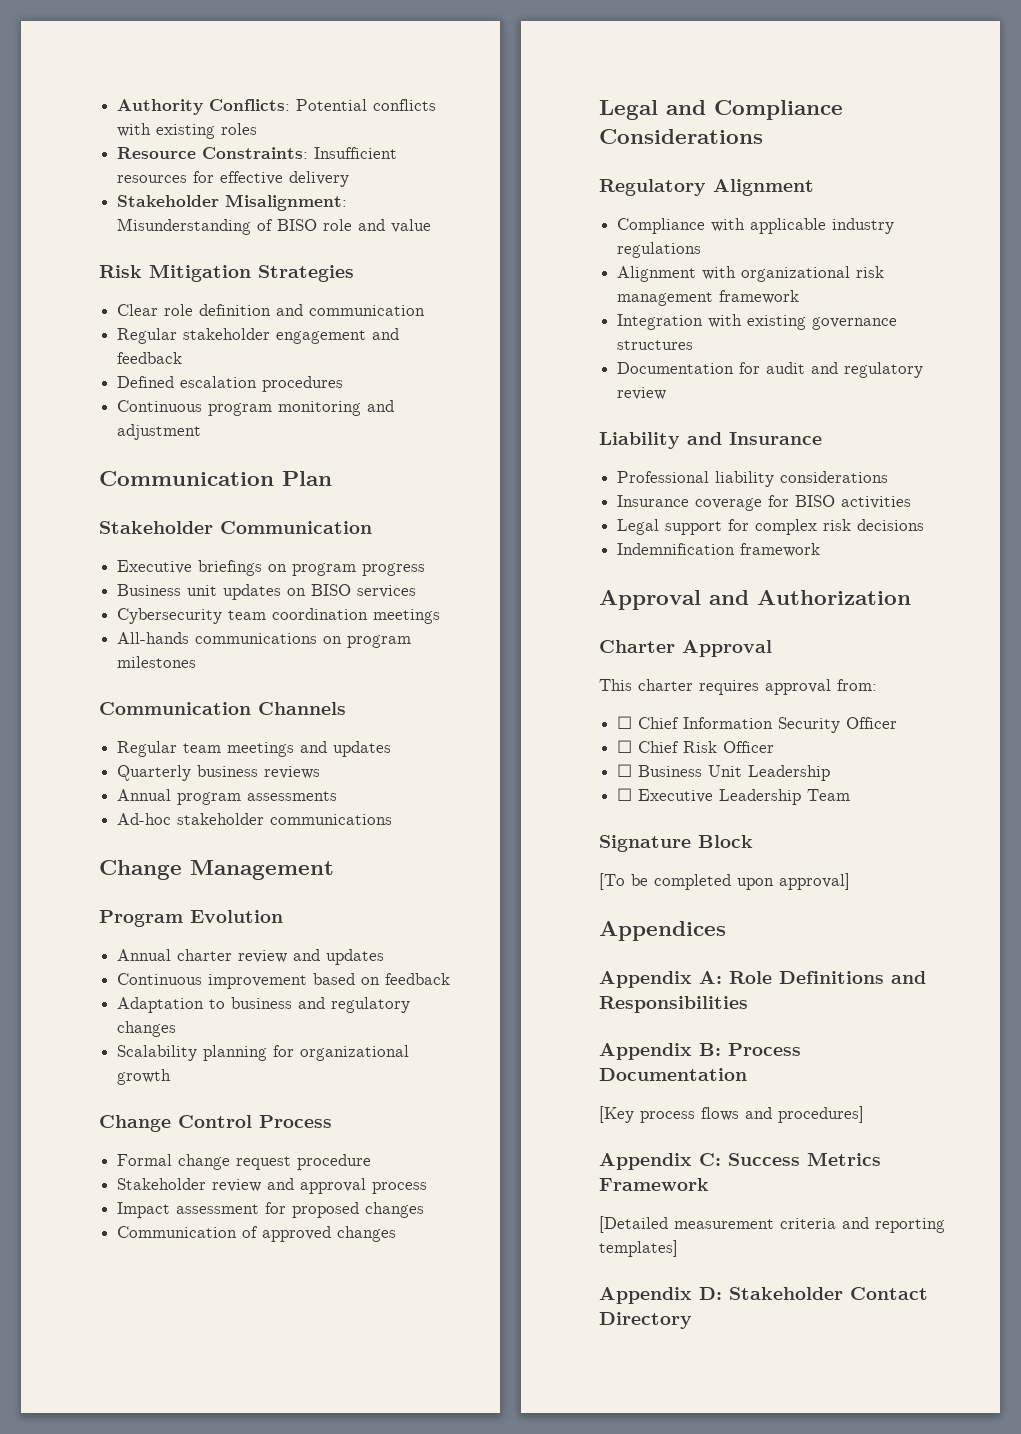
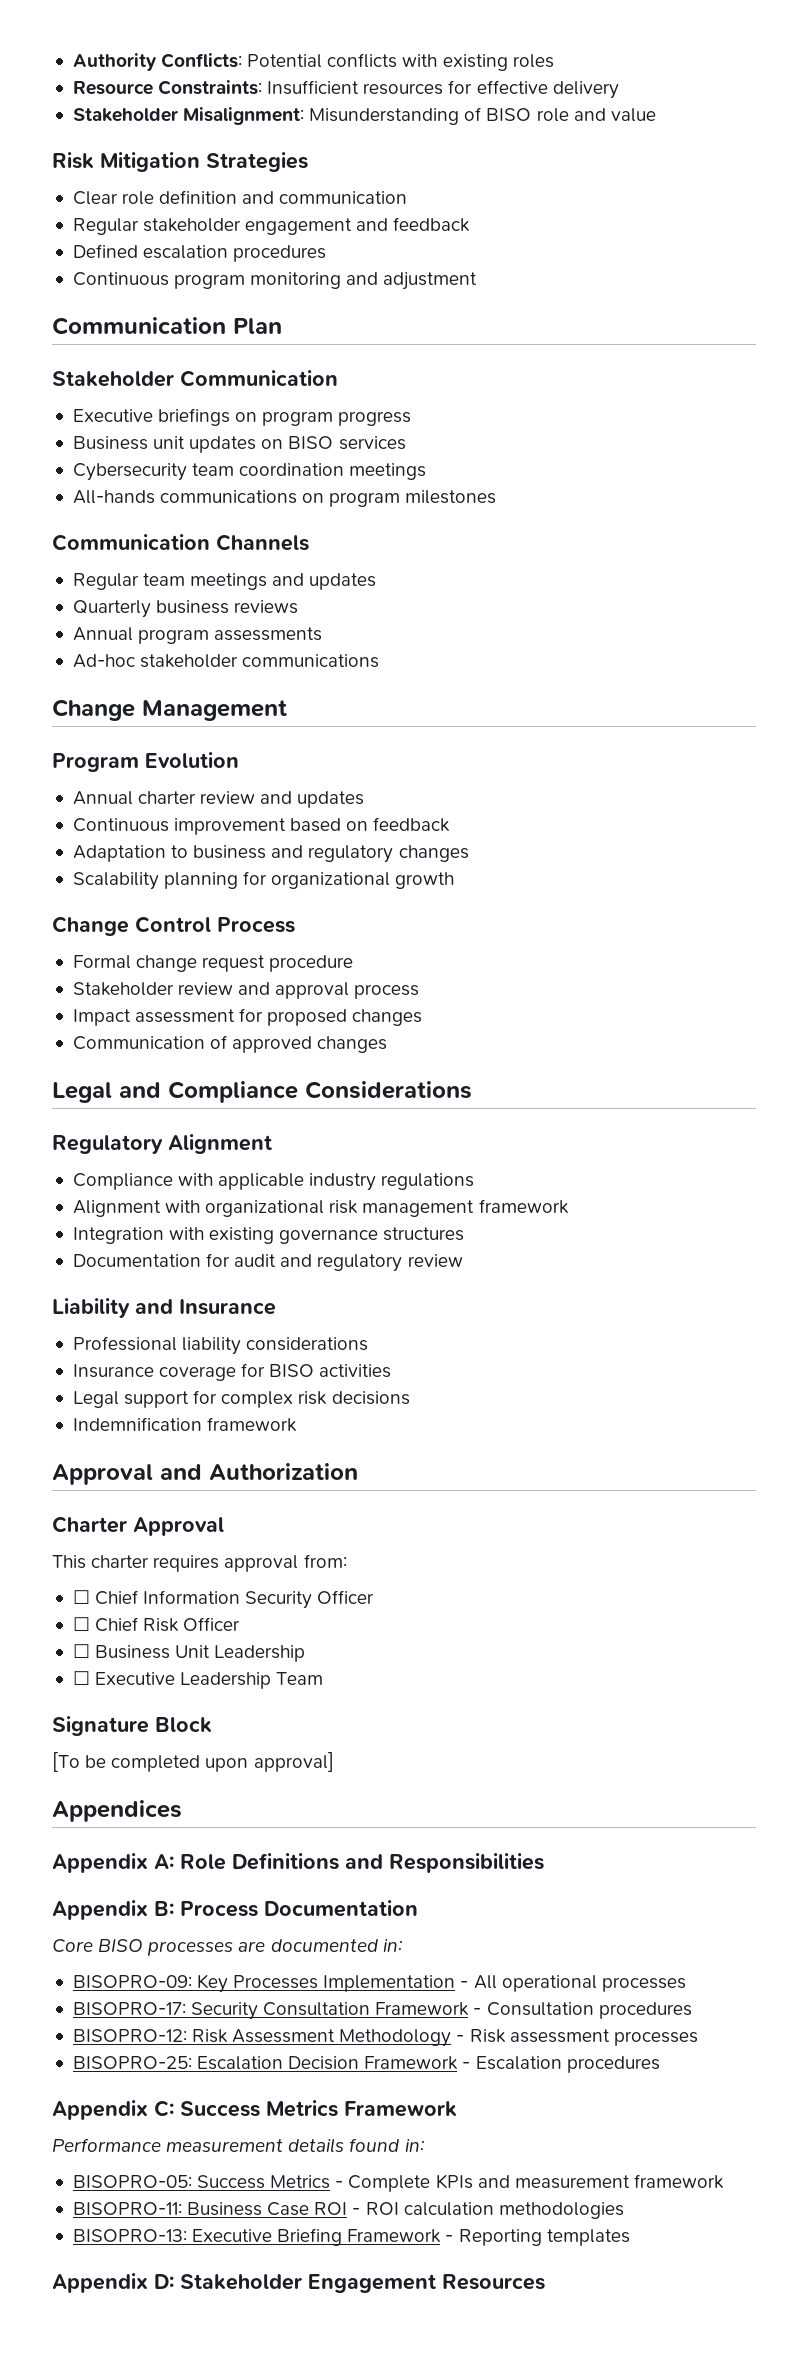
[599,1106,864,1123] [Key process flows and procedures] -> [52,1939,403,1956] [72,1974,686,1993] [72,2002,692,2020] [72,2029,698,2047] [72,2056,660,2073] Core BISO processes are documented in: // BISOPRO-09: Key Processes Implementation - All operational processes // BISOPRO-17: Security Consultation Framework - Consultation procedures // BISOPRO-12: Risk Assessment Methodology - Risk assessment processes // BISOPRO-25: Escalation Decision Framework - Escalation procedures
[599,1216,945,1233] [599,1240,678,1257] [Detailed measurement criteria and reporting templates] -> [52,2138,425,2153] [72,2174,724,2192] [72,2202,624,2219] [72,2228,630,2246] Performance measurement details found in: // BISOPRO-05: Success Metrics - Complete KPIs and measurement framework // BISOPRO-11: Business Case ROI - ROI calculation methodologies // BISOPRO-13: Executive Briefing Framework - Reporting templates
[850,1287,928,1300] [599,1312,692,1329] Contact Directory -> [308,2274,545,2293] Engagement Resources

